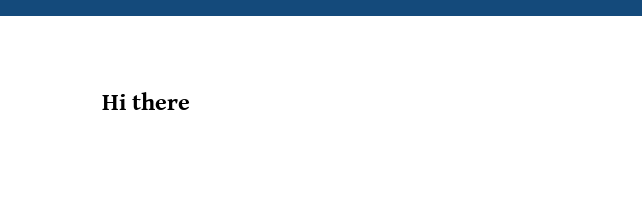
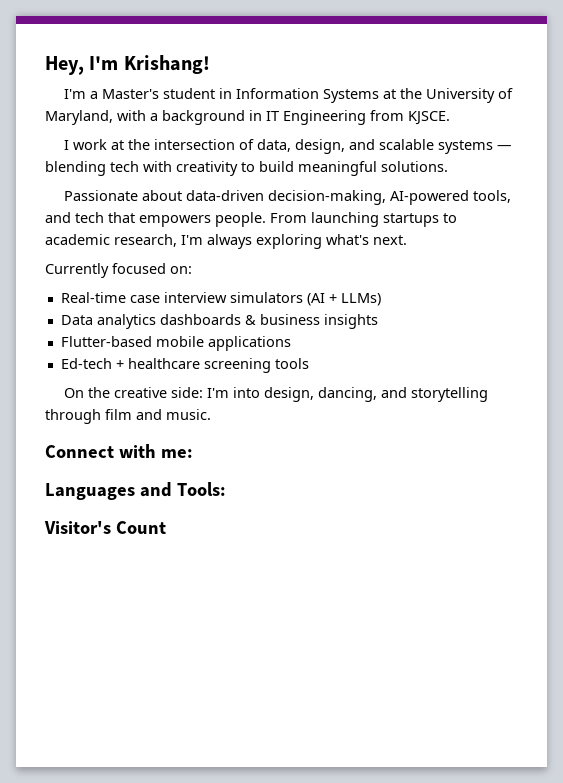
[102,92,191,110] Hi there -> [45,55,210,75] [64,88,514,103] [45,110,450,125] [64,139,513,154] [45,161,448,176] [64,190,512,205] [45,212,457,227] [45,234,407,249] [45,263,192,278] [60,292,381,306] [60,314,378,329] [60,336,291,351] [60,358,309,373] [64,387,489,402] [45,409,211,424] [45,444,193,458] [45,482,226,500] [44,521,166,534] Hey, I'm Krishang! // I'm a Master's student in Information Systems at the University of Maryland, with a background in IT Engineering from KJSCE. // I work at the intersection of data, design, and scalable systems — blending tech with creativity to build meaningful solutions. // Passionate about data-driven decision-making, AI-powered tools, and tech that empowers people. From launching startups to academic research, I'm always exploring what's next. // Currently focused on: // Real-time case interview simulators (AI + LLMs) // Data analytics dashboards & business insights // Flutter-based mobile applications // Ed-tech + healthcare screening tools // On the creative side: I'm into design, dancing, and storytelling through film and music. // Connect with me: // Languages and Tools: // Visitor's Count

